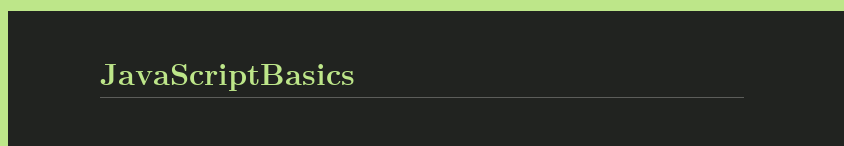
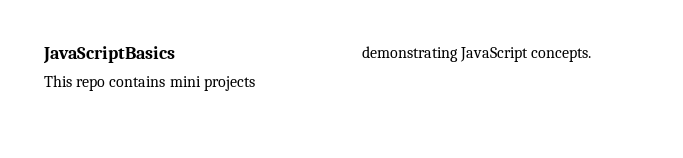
(355, 77) none -> [44,75,255,91] [362,46,592,62] // This repo contains mini projects demonstrating JavaScript concepts.

